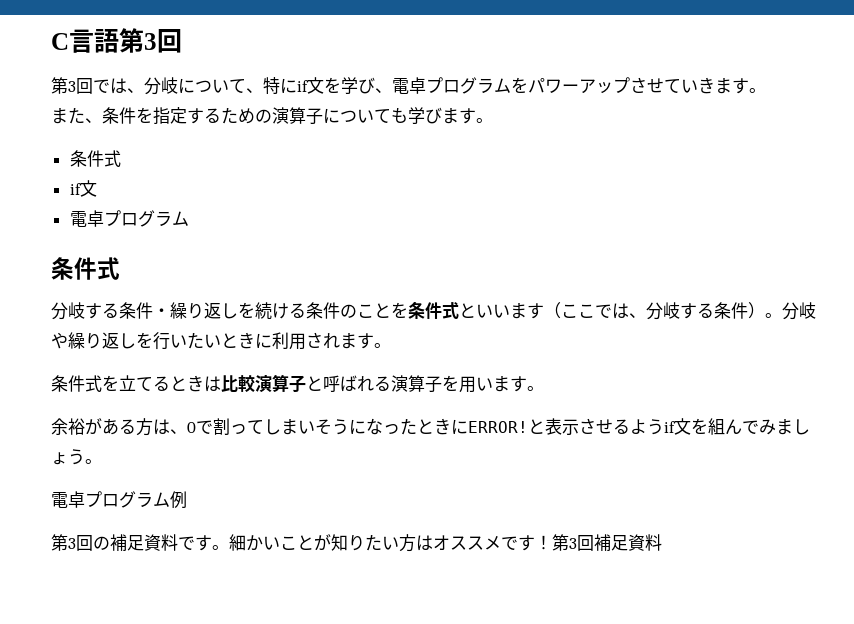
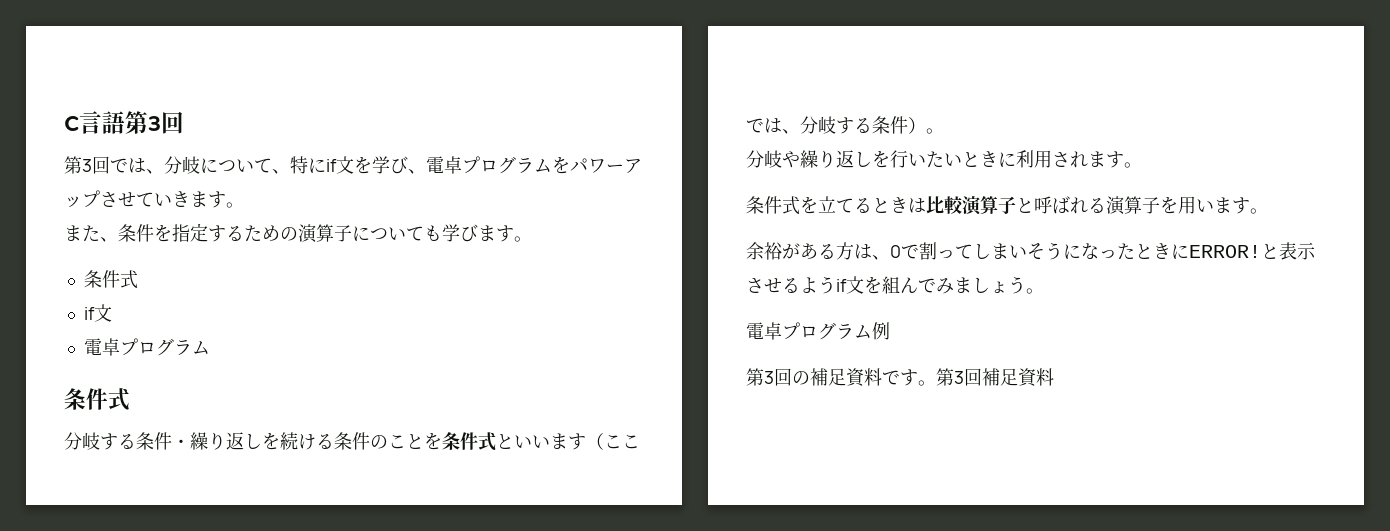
(782, 315) none -> (944, 131) //
[229,534,552,552] 細かいことが知りたい方はオススメです！ -> (936, 383) none

